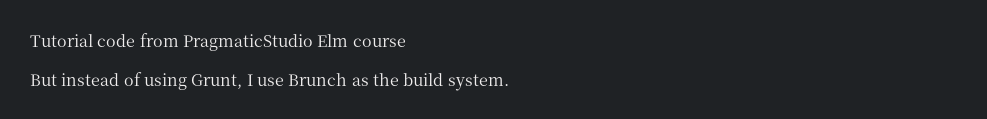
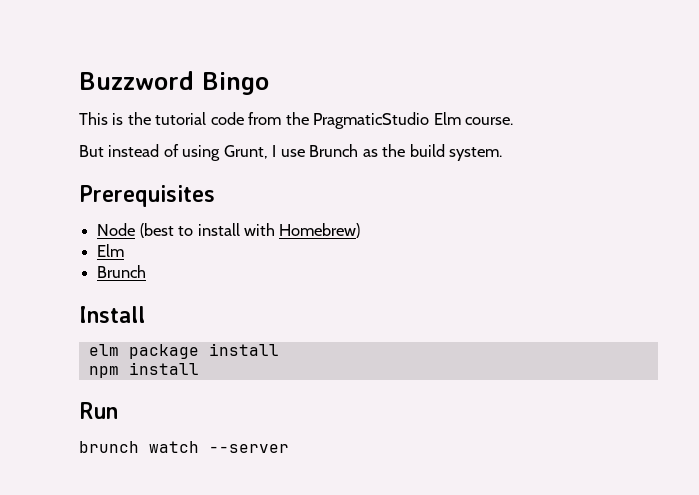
[30,34,93,47] Tutorial -> [79,71,269,95] [79,112,207,125] Buzzword Bingo // This is the tutorial
(179, 40) none -> [285,112,309,125] the
[352,38,406,47] course -> [465,117,514,125] course.
(509, 82) none -> [79,185,215,207] [97,223,361,238] [97,244,125,257] [97,265,147,278] [79,306,145,323] [88,343,279,359] [88,362,199,378] [79,402,118,419] [79,441,289,453] // Prerequisites // Node (best to install with Homebrew) // Elm // Brunch // Install // elm package install // npm install // Run // brunch watch --server

